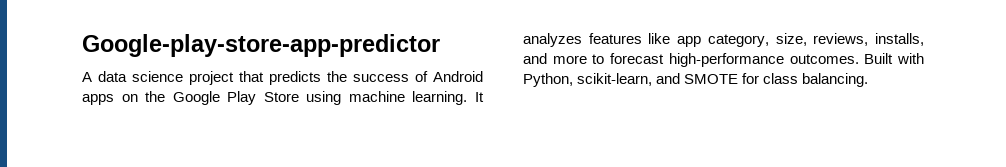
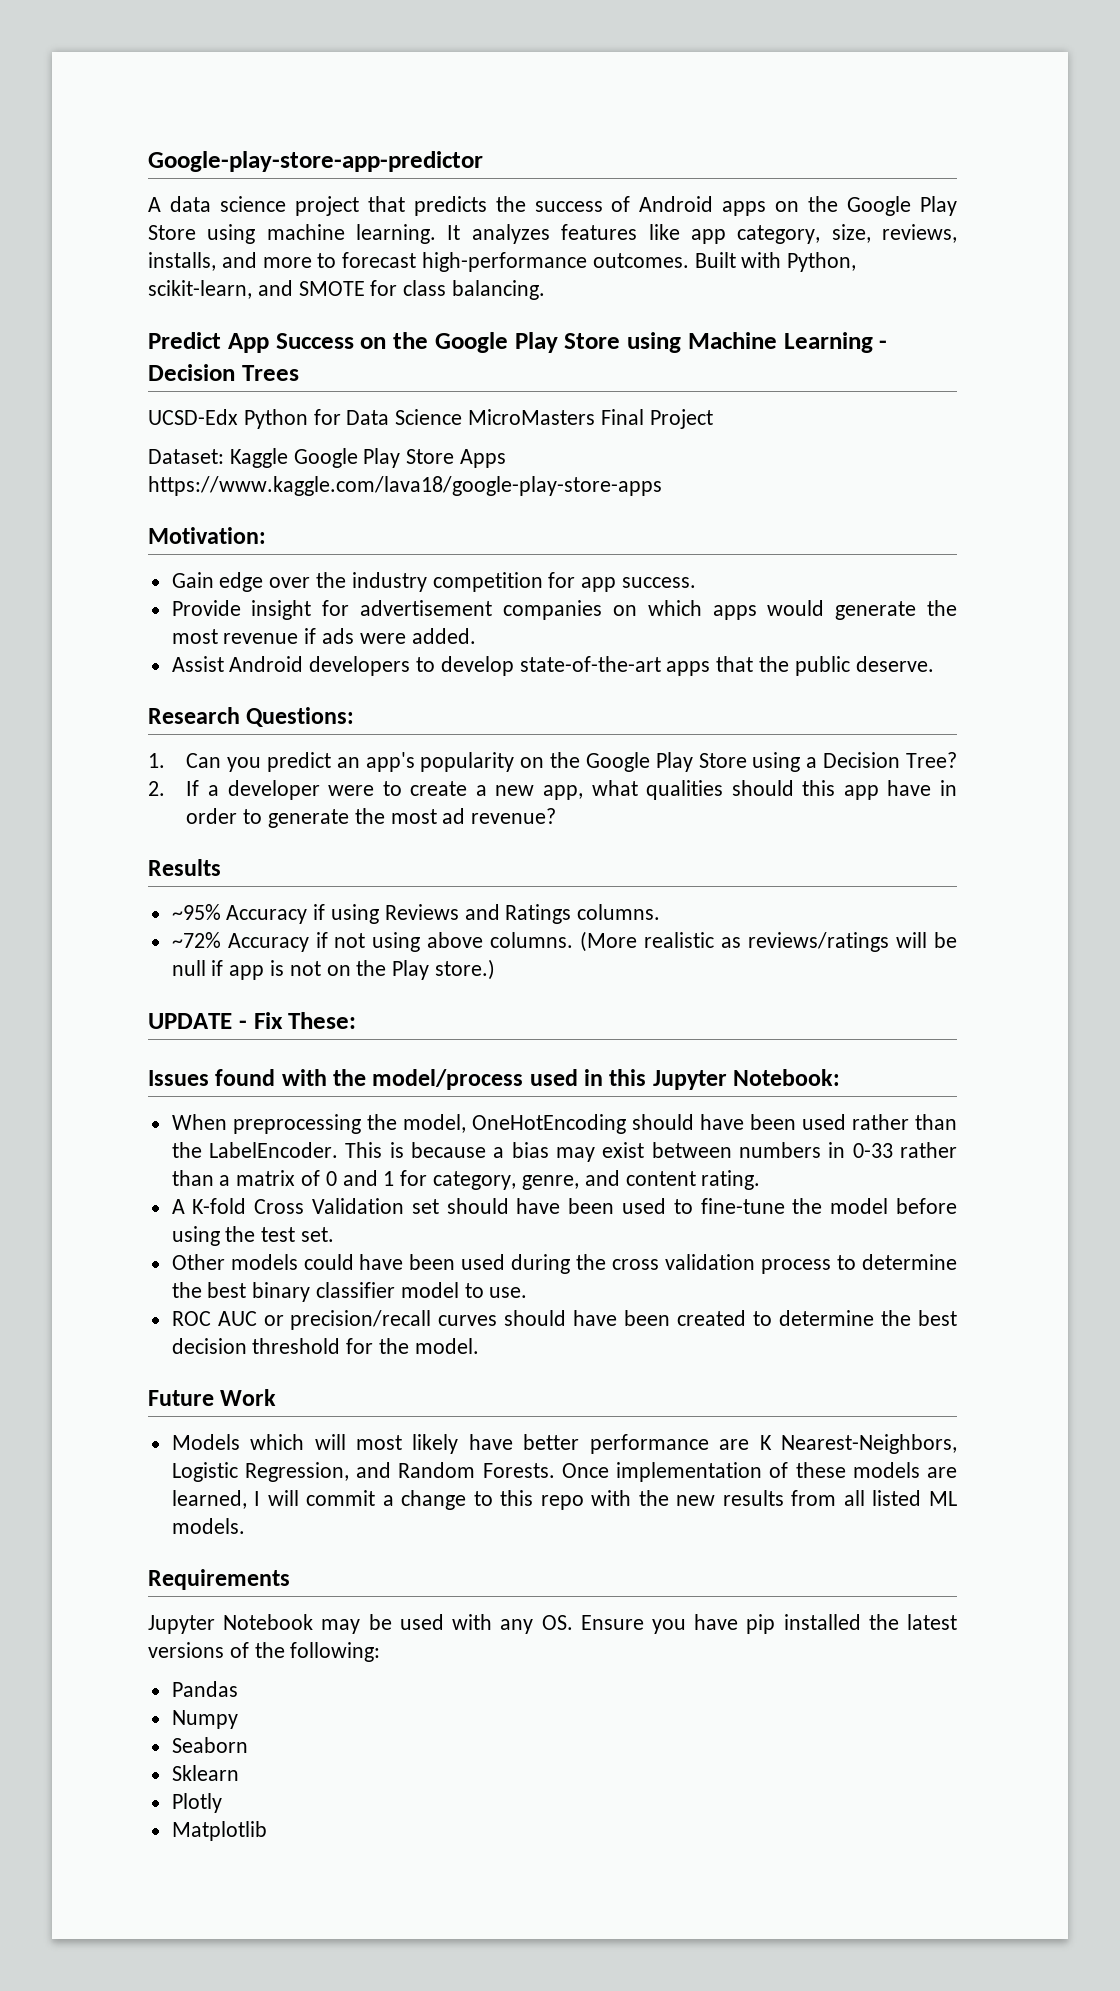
(869, 80) none -> [148,332,888,353] [148,364,299,381] [148,409,713,429] [148,448,507,468] [148,476,662,496] [148,527,266,544] [171,572,697,592] [171,600,958,620] [171,628,476,644] [171,656,934,676] [148,707,355,727] [148,752,957,772] [148,780,957,800] [186,808,557,828] [148,859,221,876] [171,904,661,924] [171,931,957,952] [171,959,496,980] [148,1012,357,1029] [148,1069,841,1090] [171,1114,957,1134] [171,1142,958,1162] [171,1170,761,1190] [171,1198,958,1214] [171,1226,335,1246] [171,1254,957,1274] [171,1282,528,1302] [171,1310,957,1330] [171,1338,479,1354] [148,1389,277,1406] [171,1434,958,1454] [171,1462,957,1482] [171,1490,958,1510] [171,1518,245,1534] [148,1569,290,1590] [148,1614,957,1634] [148,1642,381,1662] [171,1681,238,1697] [171,1710,238,1729] [171,1737,248,1753] [171,1765,239,1781] [171,1793,222,1813] [171,1821,267,1841] // Predict App Success on the Google Play Store using Machine Learning - Decision Trees // UCSD-Edx Python for Data Science MicroMasters Final Project // Dataset: Kaggle Google Play Store Apps https://www.kaggle.com/lava18/google-play-store-apps // Motivation: // Gain edge over the industry competition for app success. // Provide insight for advertisement companies on which apps would generate the most revenue if ads were added. // Assist Android developers to develop state-of-the-art apps that the public deserve. // Research Questions: // 1. Can you predict an app's popularity on the Google Play Store using a Decision Tree? // 2. If a developer were to create a new app, what qualities should this app have in order to generate the most ad revenue? // Results // ~95% Accuracy if using Reviews and Ratings columns. // ~72% Accuracy if not using above columns. (More realistic as reviews/ratings will be null if app is not on the Play store.) // UPDATE - Fix These: // Issues found with the model/process used in this Jupyter Notebook: // When preprocessing the model, OneHotEncoding should have been used rather than the LabelEncoder. This is because a bias may exist between numbers in 0-33 rather than a matrix of 0 and 1 for category, genre, and content rating. // A K-fold Cross Validation set should have been used to fine-tune the model before using the test set. // Other models could have been used during the cross validation process to determine the best binary classifier model to use. // ROC AUC or precision/recall curves should have been created to determine the best decision threshold for the model. // Future Work // Models which will most likely have better performance are K Nearest-Neighbors, Logistic Regression, and Random Forests. Once implementation of these models are learned, I will commit a change to this repo with the new results from all listed ML models. // Requirements // Jupyter Notebook may be used with any OS. Ensure you have pip installed the latest versions of the following: // Pandas // Numpy // Seaborn // Sklearn // Plotly // Matplotlib

